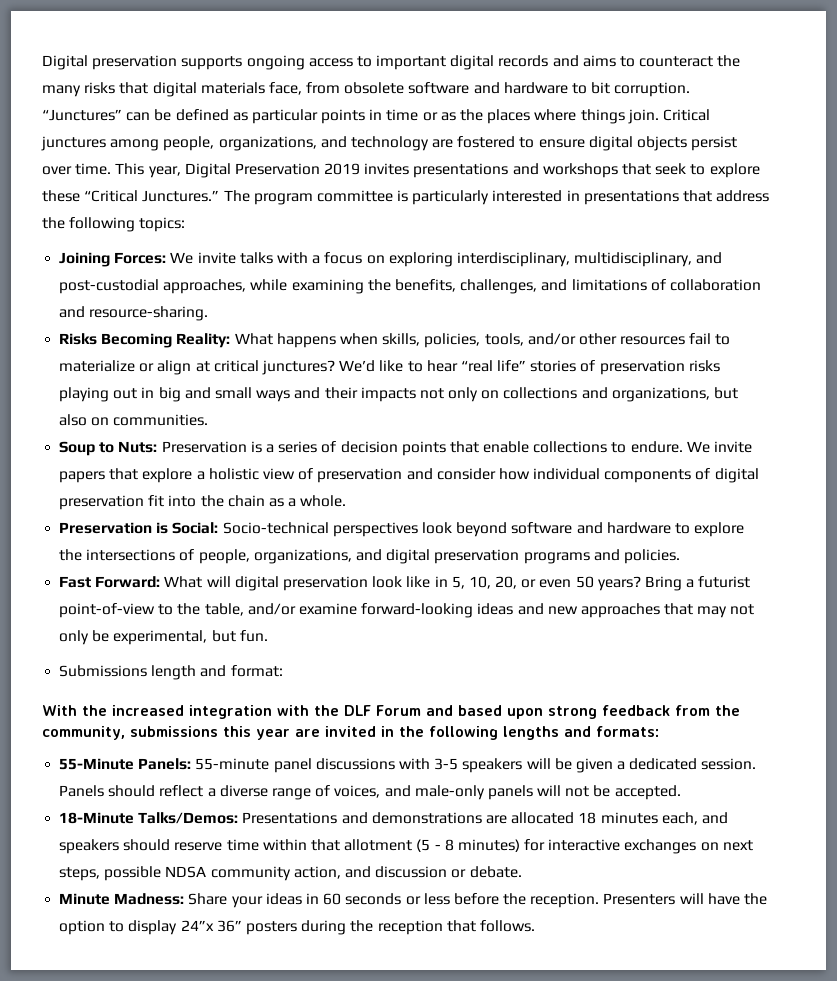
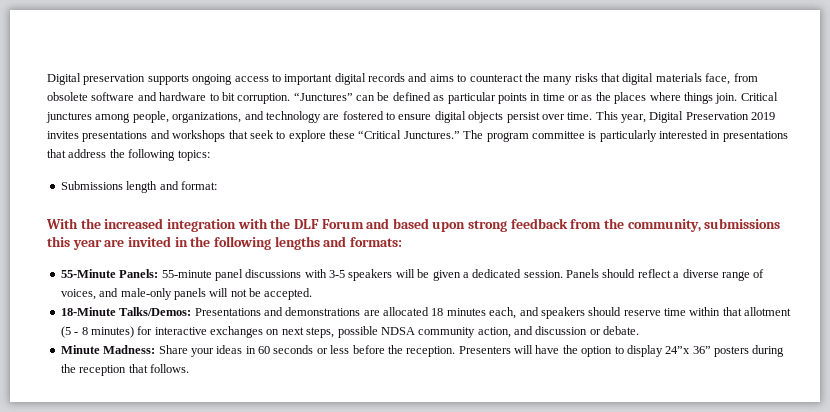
[59,252,723,267] [59,279,761,294] [59,306,209,321] [59,333,731,348] [59,360,720,375] [59,387,739,402] [59,414,209,426] [59,441,753,456] [59,468,759,483] [59,495,347,510] [59,522,745,537] [59,549,680,564] [59,576,751,591] [59,603,755,618] [59,630,268,645] // Joining Forces: We invite talks with a focus on exploring interdisciplinary, multidisciplinary, and post-custodial approaches, while examining the benefits, challenges, and limitations of collaboration and resource-sharing. // Risks Becoming Reality: What happens when skills, policies, tools, and/or other resources fail to materialize or align at critical junctures? We’d like to hear “real life” stories of preservation risks playing out in big and small ways and their impacts not only on collections and organizations, but also on communities. // Soup to Nuts: Preservation is a series of decision points that enable collections to endure. We invite papers that explore a holistic view of preservation and consider how individual components of digital preservation fit into the chain as a whole. // Preservation is Social: Socio-technical perspectives look beyond software and hardware to explore the intersections of people, organizations, and digital preservation programs and policies. // Fast Forward: What will digital preservation look like in 5, 10, 20, or even 50 years? Bring a futurist point-of-view to the table, and/or examine forward-looking ideas and new approaches that may not only be experimental, but fun. -> (210, 155) none

